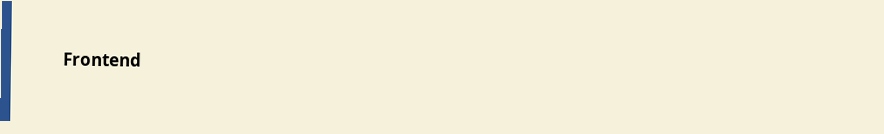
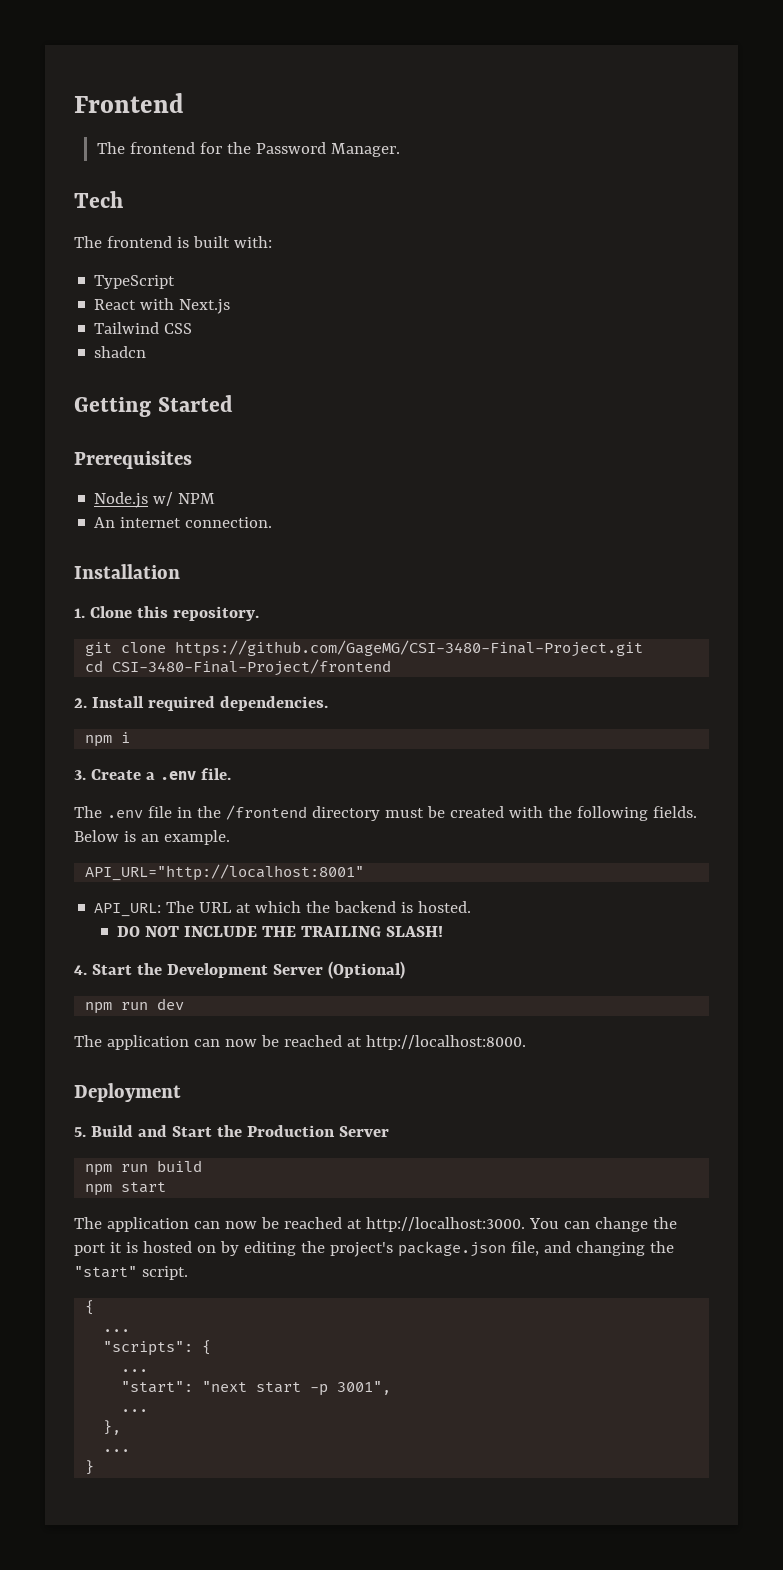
(142, 59) none -> [96,142,400,157] [74,191,123,208] [74,236,272,248] [94,275,176,289] [94,298,231,314] [94,322,193,334] [94,346,147,358] [74,395,233,417] [74,451,192,469] [94,492,216,508] [94,517,273,528] [74,564,180,579] [74,606,259,621] [85,640,644,657] [85,659,392,676] [74,696,328,711] [85,732,131,747] [74,768,231,780] [74,805,697,821] [74,830,230,845] [85,864,365,881] [94,901,472,917] [117,926,444,937] [74,961,405,979] [85,998,185,1014] [74,1035,526,1050] [74,1083,181,1102] [74,1125,389,1137] [85,1160,203,1176] [85,1182,167,1196] [74,1217,677,1232] [74,1241,674,1257] [74,1266,188,1280] [85,1300,95,1315] [103,1329,131,1332] [103,1340,212,1356] [121,1369,149,1372] [121,1381,392,1396] [121,1409,149,1412] [103,1420,122,1435] [103,1449,131,1452] [85,1460,95,1475] // The frontend for the Password Manager. // Tech // The frontend is built with: // TypeScript // React with Next.js // Tailwind CSS // shadcn // Getting Started // Prerequisites // Node.js w/ NPM // An internet connection. // Installation // 1. Clone this repository. // git clone https://github.com/GageMG/CSI-3480-Final-Project.git // cd CSI-3480-Final-Project/frontend // 2. Install required dependencies. // npm i // 3. Create a .env file. // The .env file in the /frontend directory must be created with the following fields. Below is an example. // API_URL="http://localhost:8001" // API_URL: The URL at which the backend is hosted. // DO NOT INCLUDE THE TRAILING SLASH! // 4. Start the Development Server (Optional) // npm run dev // The application can now be reached at http://localhost:8000. // Deployment // 5. Build and Start the Production Server // npm run build // npm start // The application can now be reached at http://localhost:3000. You can change the port it is hosted on by editing the project's package.json file, and changing the "start" script. // { // ... // "scripts": { // ... // "start": "next start -p 3001", // ... // }, // ... // }

